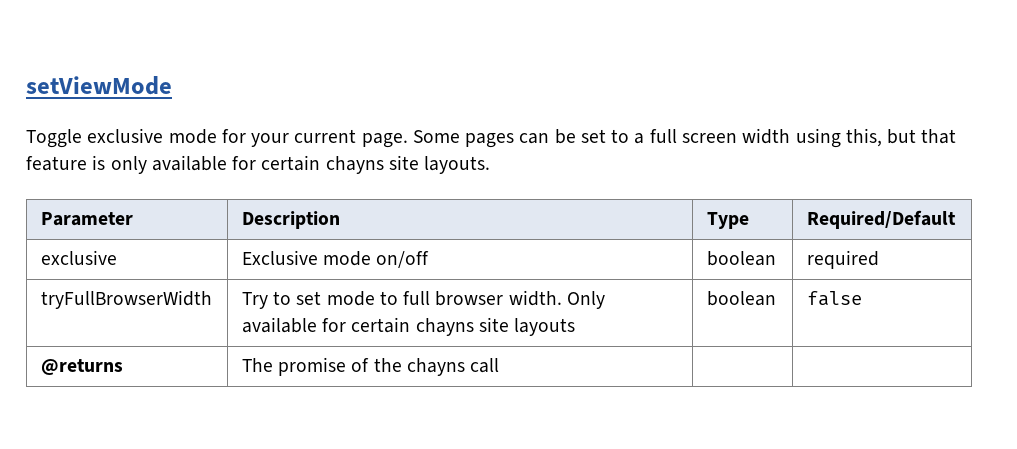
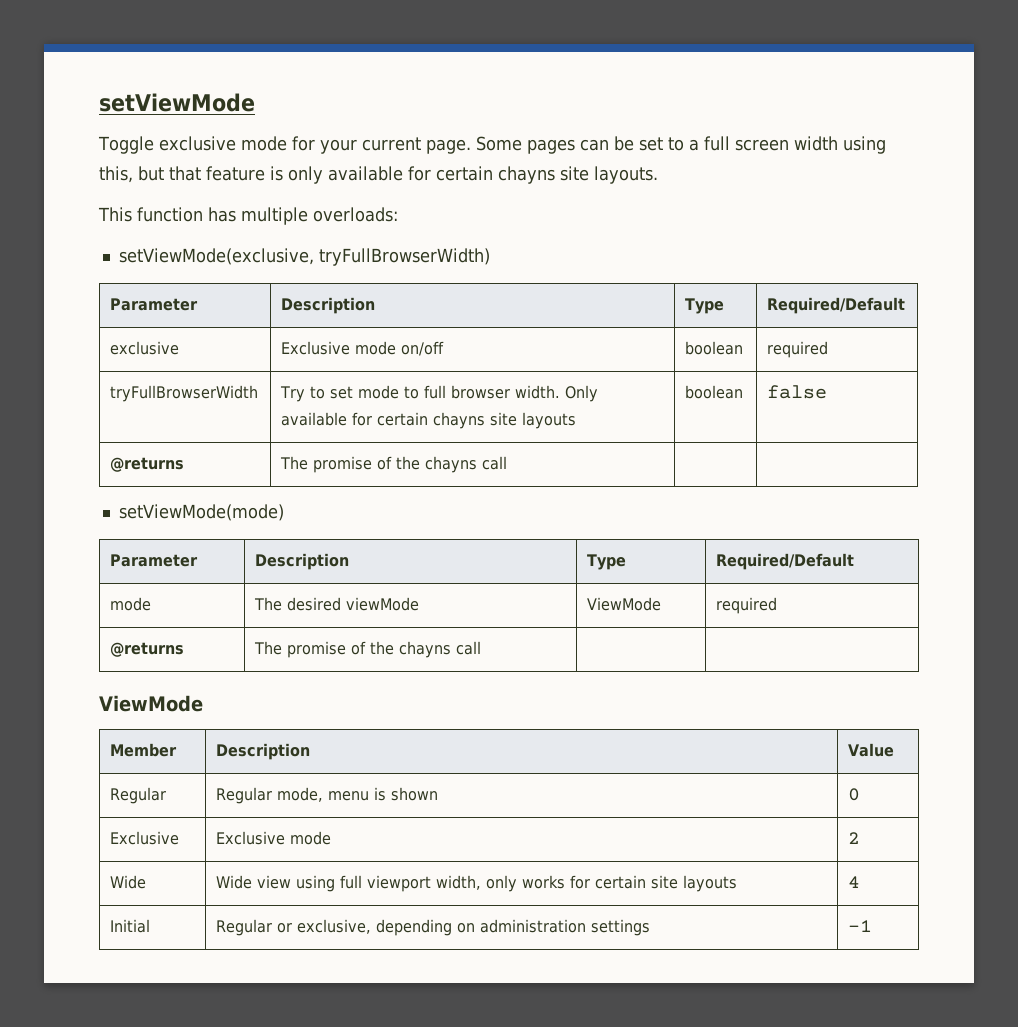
(491, 165) none -> [98,207,398,225] [118,248,490,266] // This function has multiple overloads: // setViewMode(exclusive, tryFullBrowserWidth)
(500, 365) none -> [118,504,284,521] [110,554,199,567] [255,553,350,570] [587,554,627,570] [716,553,855,570] [110,597,152,611] [254,597,420,611] [587,597,662,611] [716,597,778,614] [110,642,185,657] [254,641,482,658] [99,695,203,712] [110,743,178,757] [216,743,311,760] [848,743,895,757] [110,787,167,804] [216,787,439,804] [848,788,861,801] [110,831,180,845] [216,831,332,845] [848,832,861,844] [110,875,147,889] [216,875,738,892] [848,876,861,888] [110,919,151,933] [216,919,651,936] [848,920,873,932] // setViewMode(mode) // Parameter | Description | Type | Required/Default // mode | The desired viewMode | ViewMode | required // @returns | The promise of the chayns call | | // ViewMode // Member | Description | Value // Regular | Regular mode, menu is shown | 0 // Exclusive | Exclusive mode | 2 // Wide | Wide view using full viewport width, only works for certain site layouts | 4 // Initial | Regular or exclusive, depending on administration settings | -1

